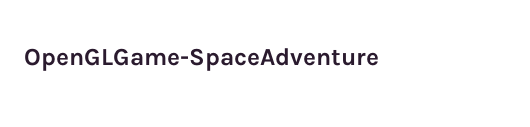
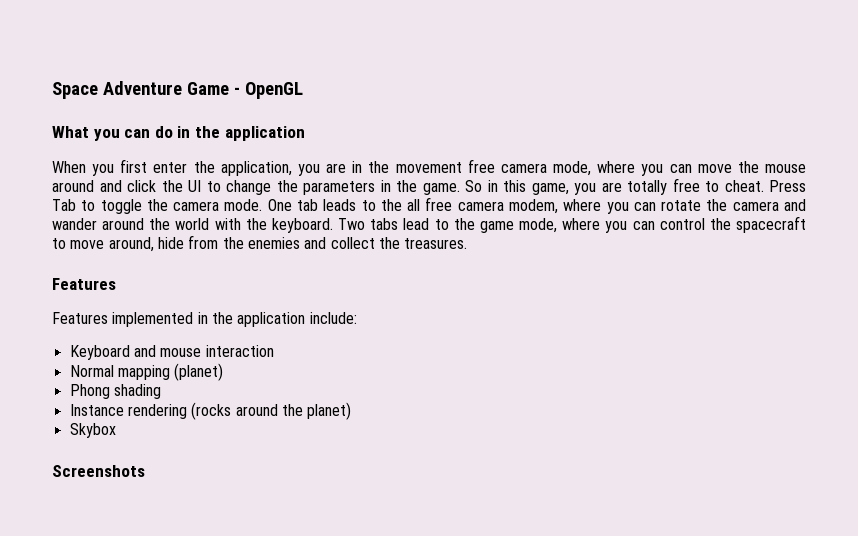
[24,48,379,71] OpenGLGame-SpaceAdventure -> [52,81,303,99] [52,126,305,141] [52,159,806,176] [52,178,806,195] [52,197,807,214] [52,216,806,233] [52,235,468,252] [52,278,116,290] [52,312,357,327] [69,345,274,360] [69,363,224,381] [69,384,161,399] [69,402,352,420] [69,423,116,438] [52,465,145,477] Space Adventure Game - OpenGL // What you can do in the application // When you first enter the application, you are in the movement free camera mode, where you can move the mouse around and click the UI to change the parameters in the game. So in this game, you are totally free to cheat. Press Tab to toggle the camera mode. One tab leads to the all free camera modem, where you can rotate the camera and wander around the world with the keyboard. Two tabs lead to the game mode, where you can control the spacecraft to move around, hide from the enemies and collect the treasures. // Features // Features implemented in the application include: // Keyboard and mouse interaction // Normal mapping (planet) // Phong shading // Instance rendering (rocks around the planet) // Skybox // Screenshots

